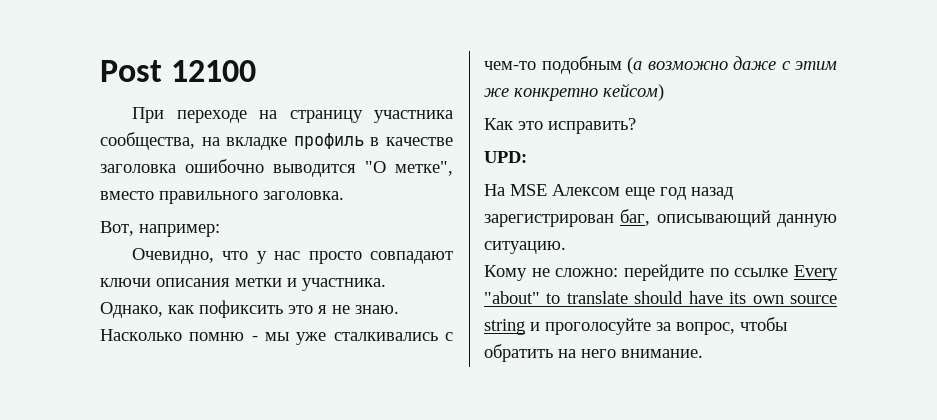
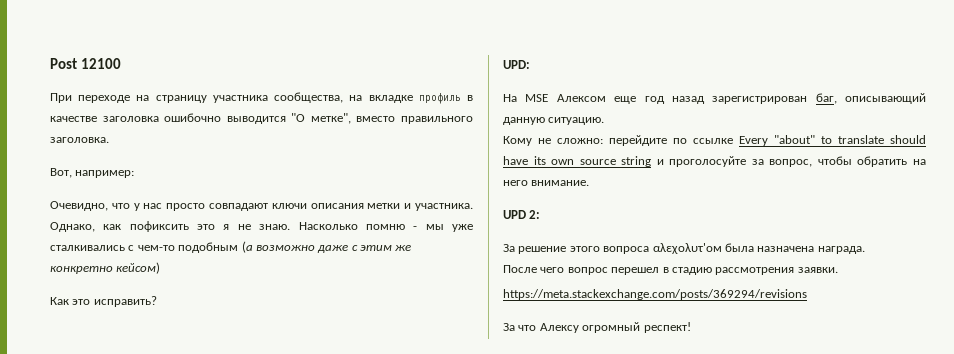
(703, 353) none -> [503,210,541,219] [503,243,865,254] [503,265,838,275] [503,289,807,300] [503,322,691,333] // UPD 2: // За решение этого вопроса αλεχολυτ'ом была назначена награда. // После чего вопрос перешел в стадию рассмотрения заявки. // https://meta.stackexchange.com/posts/369294/revisions // За что Алексу огромный респект!

